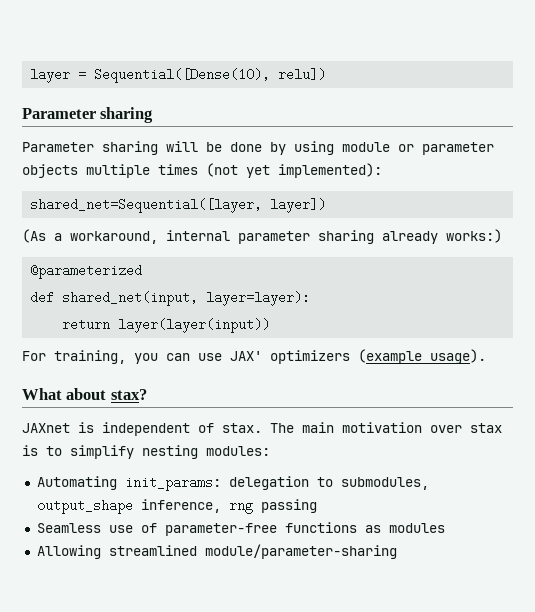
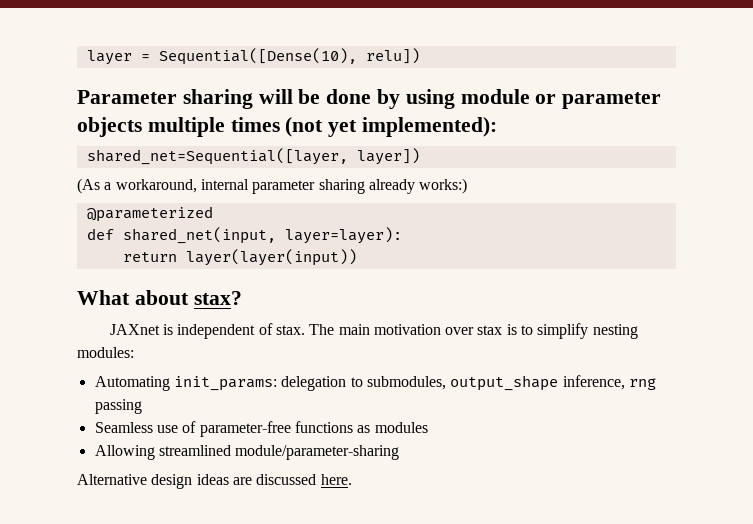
[22,141,158,155] // Parameter sharing -> (253, 99) none
[22,349,486,364] // For training, you can use JAX' optimizers (example usage). -> (357, 257) none
(397, 551) none -> [77,474,352,489] // Alternative design ideas are discussed here.

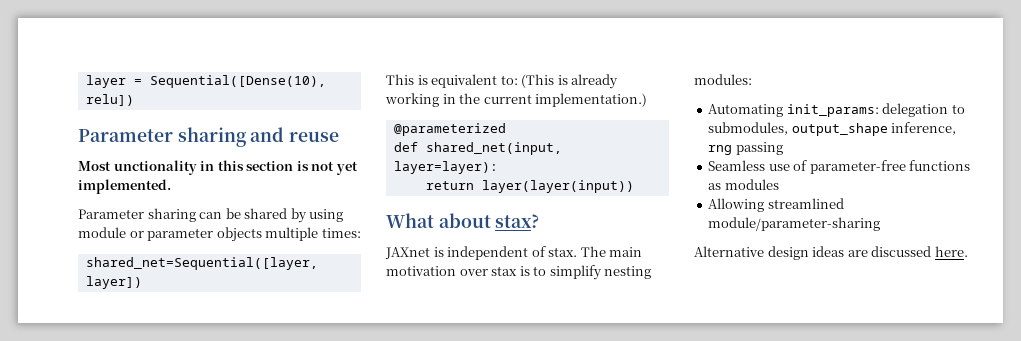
[258,89,372,104] will be done -> [250,127,340,142] [78,160,358,175] [78,179,171,194] [78,208,288,222] and reuse // Most unctionality in this section is not yet implemented. // Parameter sharing can be shared
[230,117,498,137] [86,148,420,165] [77,178,468,194] times (not yet implemented): // shared_net=Sequential([layer, layer]) // (As a workaround, internal parameter sharing already works:) -> [321,228,361,238] [85,257,318,270] [85,276,142,289] [386,74,619,89] [385,93,648,107] times: // shared_net=Sequential([layer, layer]) // This is equivalent to: (This is already working in the current implementation.)

